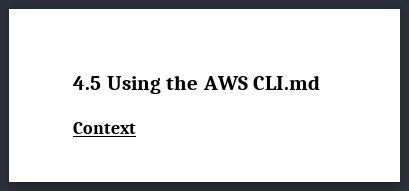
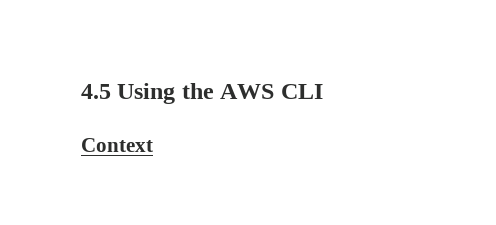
[253,75,321,90] CLI.md -> [280,84,323,99] CLI

